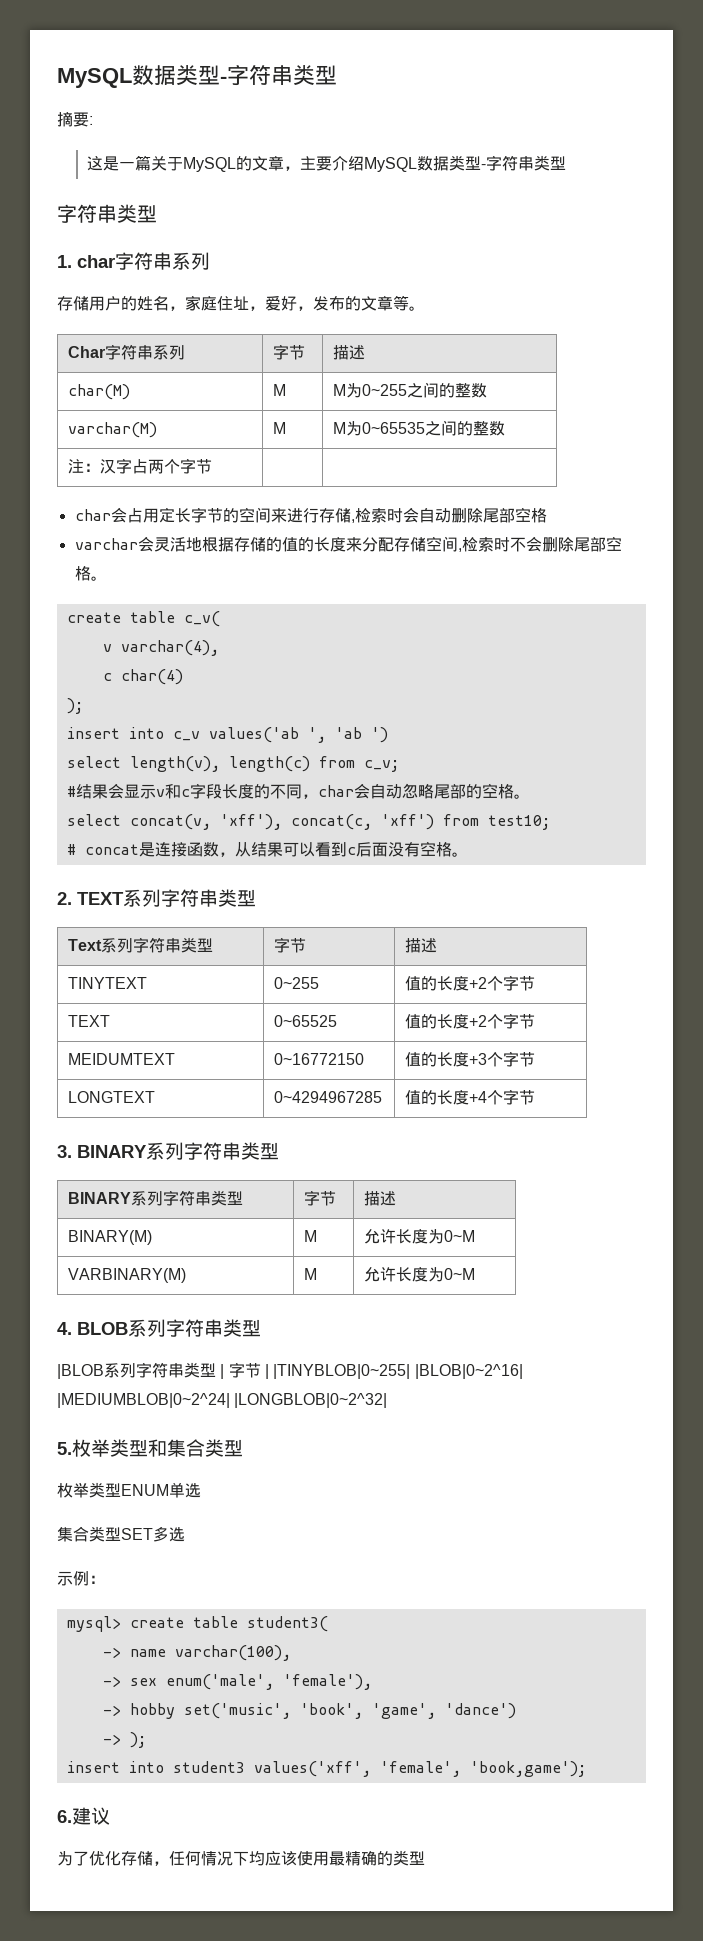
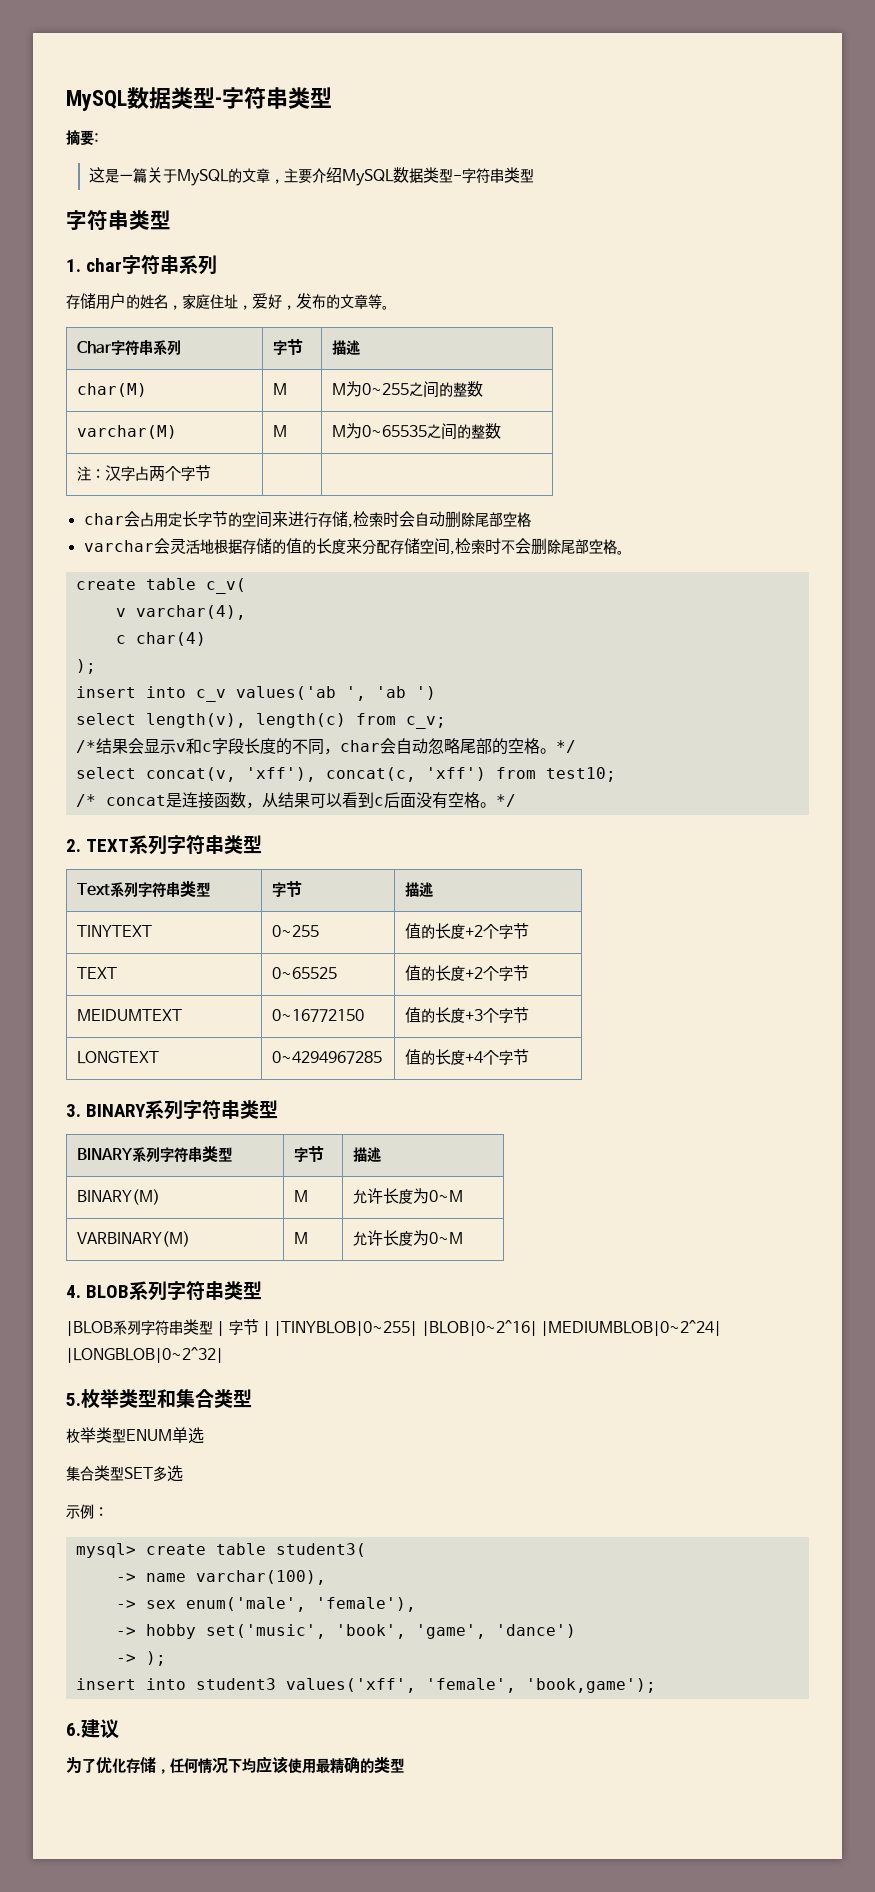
[66,786,76,797] # -> [75,740,96,753] /*
(530, 796) none -> [555,740,576,753] */
[66,844,76,855] # -> [75,794,96,807] /*
(468, 854) none -> [495,794,516,807] */

